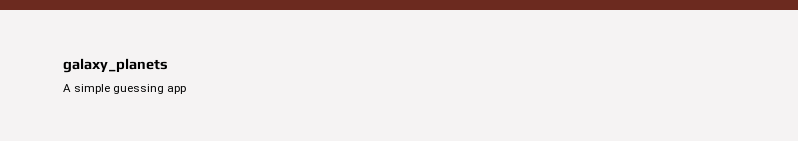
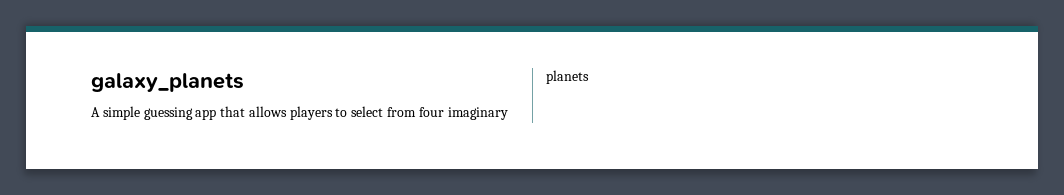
(187, 90) none -> [220,106,508,120] [546,70,589,84] that allows players to select from four imaginary planets

